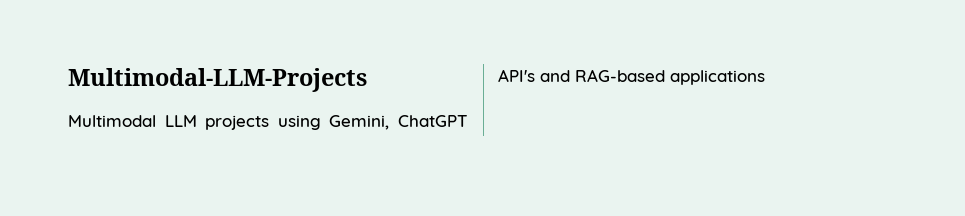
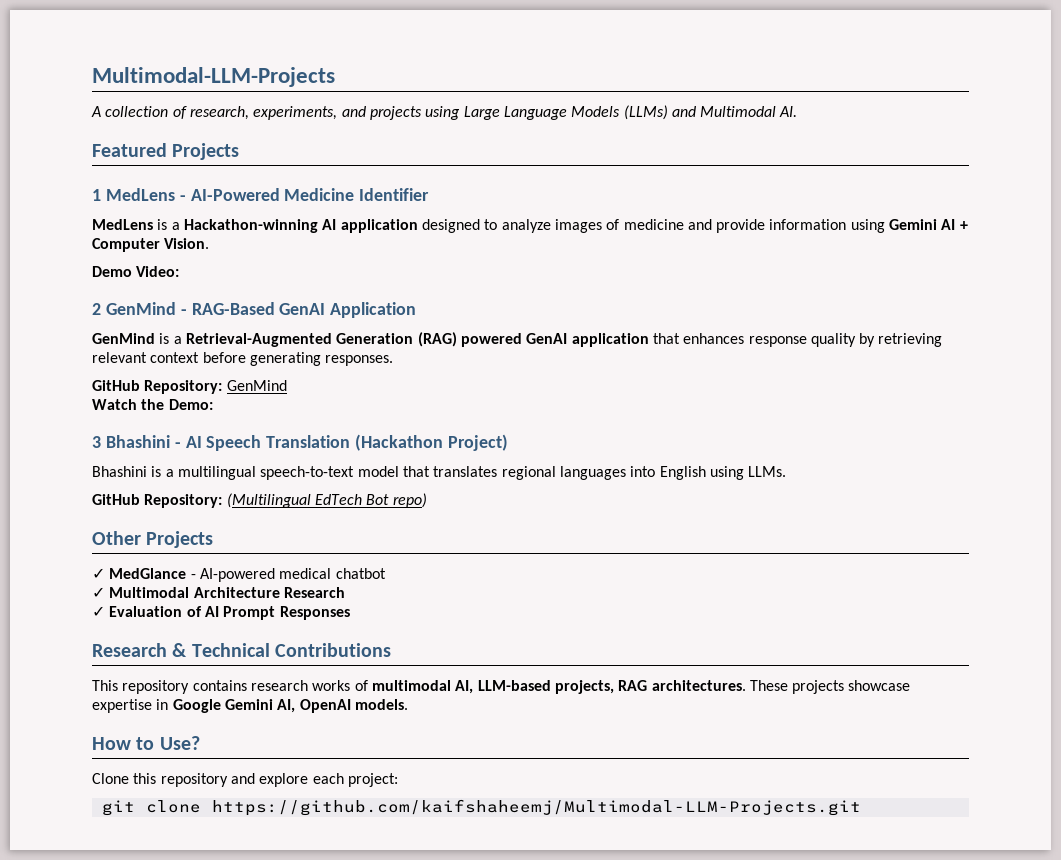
[68,115,467,130] [498,69,765,85] Multimodal LLM projects using Gemini, ChatGPT API's and RAG-based applications -> [91,105,798,120] [92,143,240,160] [92,188,430,201] [92,219,968,233] [92,238,210,252] [92,266,180,277] [92,302,417,318] [92,332,943,347] [92,352,394,366] [92,380,287,394] [92,399,213,410] [92,434,509,451] [92,466,787,480] [92,493,427,508] [92,531,214,548] [92,568,386,582] [92,587,345,598] [92,606,350,620] [92,643,392,657] [92,680,911,694] [92,699,408,713] [92,736,200,750] [92,773,398,787] [101,799,861,816] A collection of research, experiments, and projects using Large Language Models (LLMs) and Multimodal AI. // Featured Projects // 1 MedLens - AI-Powered Medicine Identifier // MedLens is a Hackathon-winning AI application designed to analyze images of medicine and provide information using Gemini AI + Computer Vision. // Demo Video: // 2 GenMind - RAG-Based GenAI Application // GenMind is a Retrieval-Augmented Generation (RAG) powered GenAI application that enhances response quality by retrieving relevant context before generating responses. // GitHub Repository: GenMind // Watch the Demo: // 3 Bhashini - AI Speech Translation (Hackathon Project) // Bhashini is a multilingual speech-to-text model that translates regional languages into English using LLMs. // GitHub Repository: (Multilingual EdTech Bot repo) // Other Projects // ✓ MedGlance - AI-powered medical chatbot // ✓ Multimodal Architecture Research // ✓ Evaluation of AI Prompt Responses // Research & Technical Contributions // This repository contains research works of multimodal AI, LLM-based projects, RAG architectures. These projects showcase expertise in Google Gemini AI, OpenAI models. // How to Use? // Clone this repository and explore each project: // git clone https://github.com/kaifshaheemj/Multimodal-LLM-Projects.git

